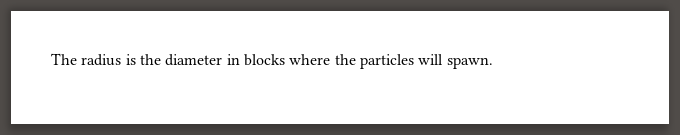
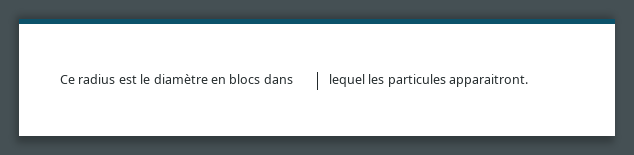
[51,53,493,69] The radius is the diameter in blocks where the particles will spawn. -> [60,74,529,87] Ce radius est le diamètre en blocs dans lequel les particules apparaitront.

